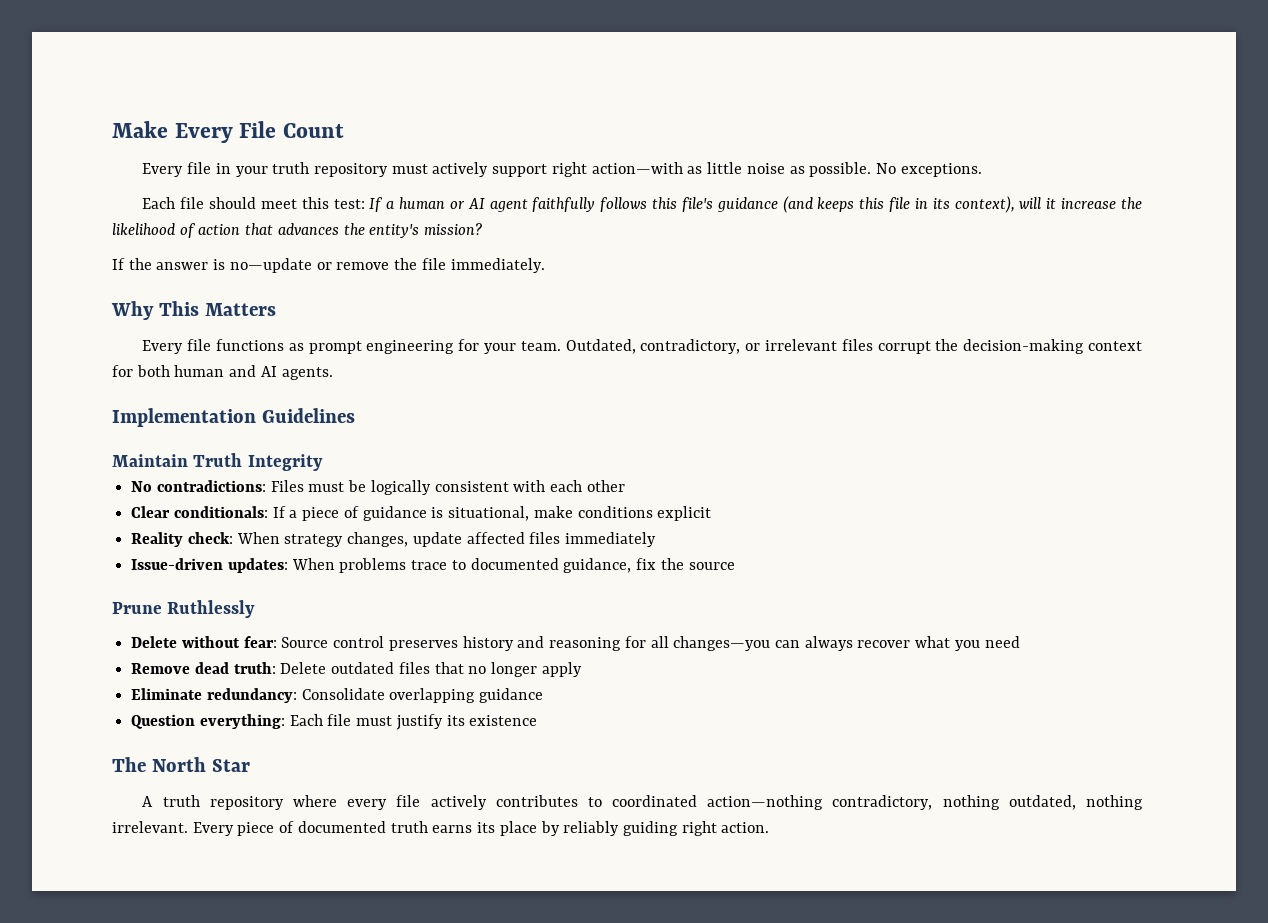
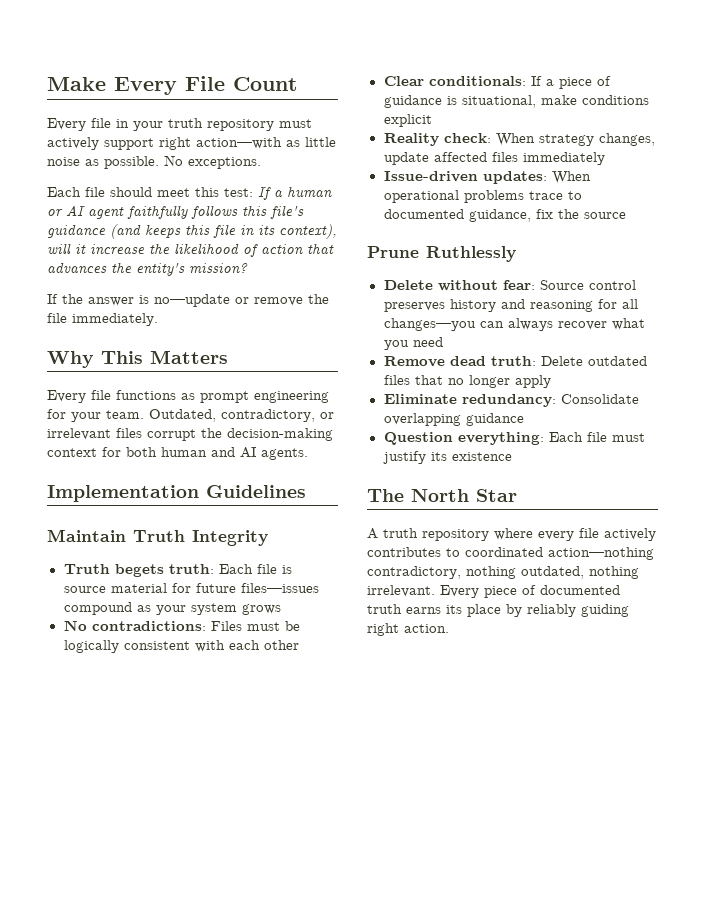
(323, 462) none -> [63,564,292,577] [63,583,319,593] [63,602,281,615] // Truth begets truth: Each file is source material for future files—issues compound as your system grows
(335, 564) none -> [383,190,459,203] operational

